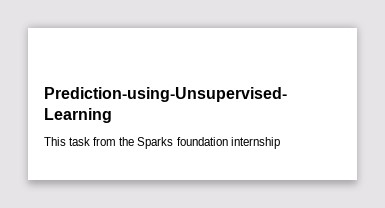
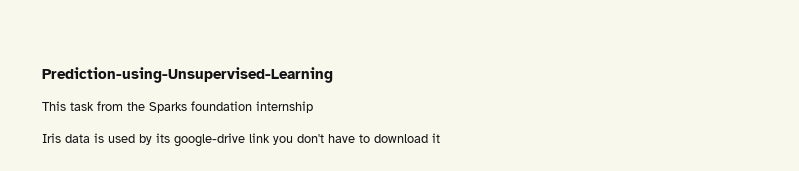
(280, 143) none -> [42,133,440,147] // Iris data is used by its google-drive link you don't have to download it

